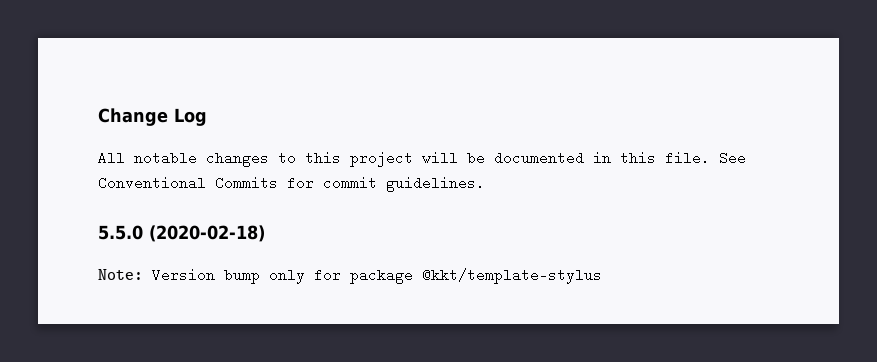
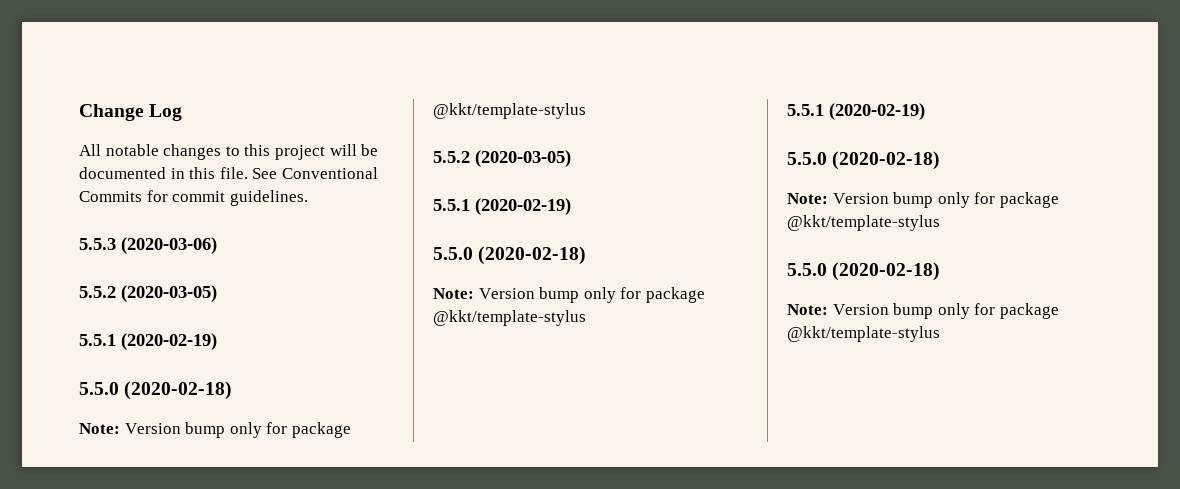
[98,225,265,242] [98,268,602,284] // 5.5.0 (2020-02-18) // Note: Version bump only for package @kkt/template-stylus -> [79,237,217,254] [79,285,217,302] [79,333,217,350] [79,381,233,400] [79,422,351,438] [433,103,586,119] [433,150,571,167] [433,198,571,215] [433,246,587,265] [433,287,705,303] [433,310,586,326] [787,103,925,120] [787,151,941,170] [787,192,1059,208] [787,215,940,231] [787,262,941,281] [787,303,1059,319] [787,326,940,342] // 5.5.3 (2020-03-06) // 5.5.2 (2020-03-05) // 5.5.1 (2020-02-19) // 5.5.0 (2020-02-18) // Note: Version bump only for package @kkt/template-stylus // 5.5.2 (2020-03-05) // 5.5.1 (2020-02-19) // 5.5.0 (2020-02-18) // Note: Version bump only for package @kkt/template-stylus // 5.5.1 (2020-02-19) // 5.5.0 (2020-02-18) // Note: Version bump only for package @kkt/template-stylus // 5.5.0 (2020-02-18) // Note: Version bump only for package @kkt/template-stylus

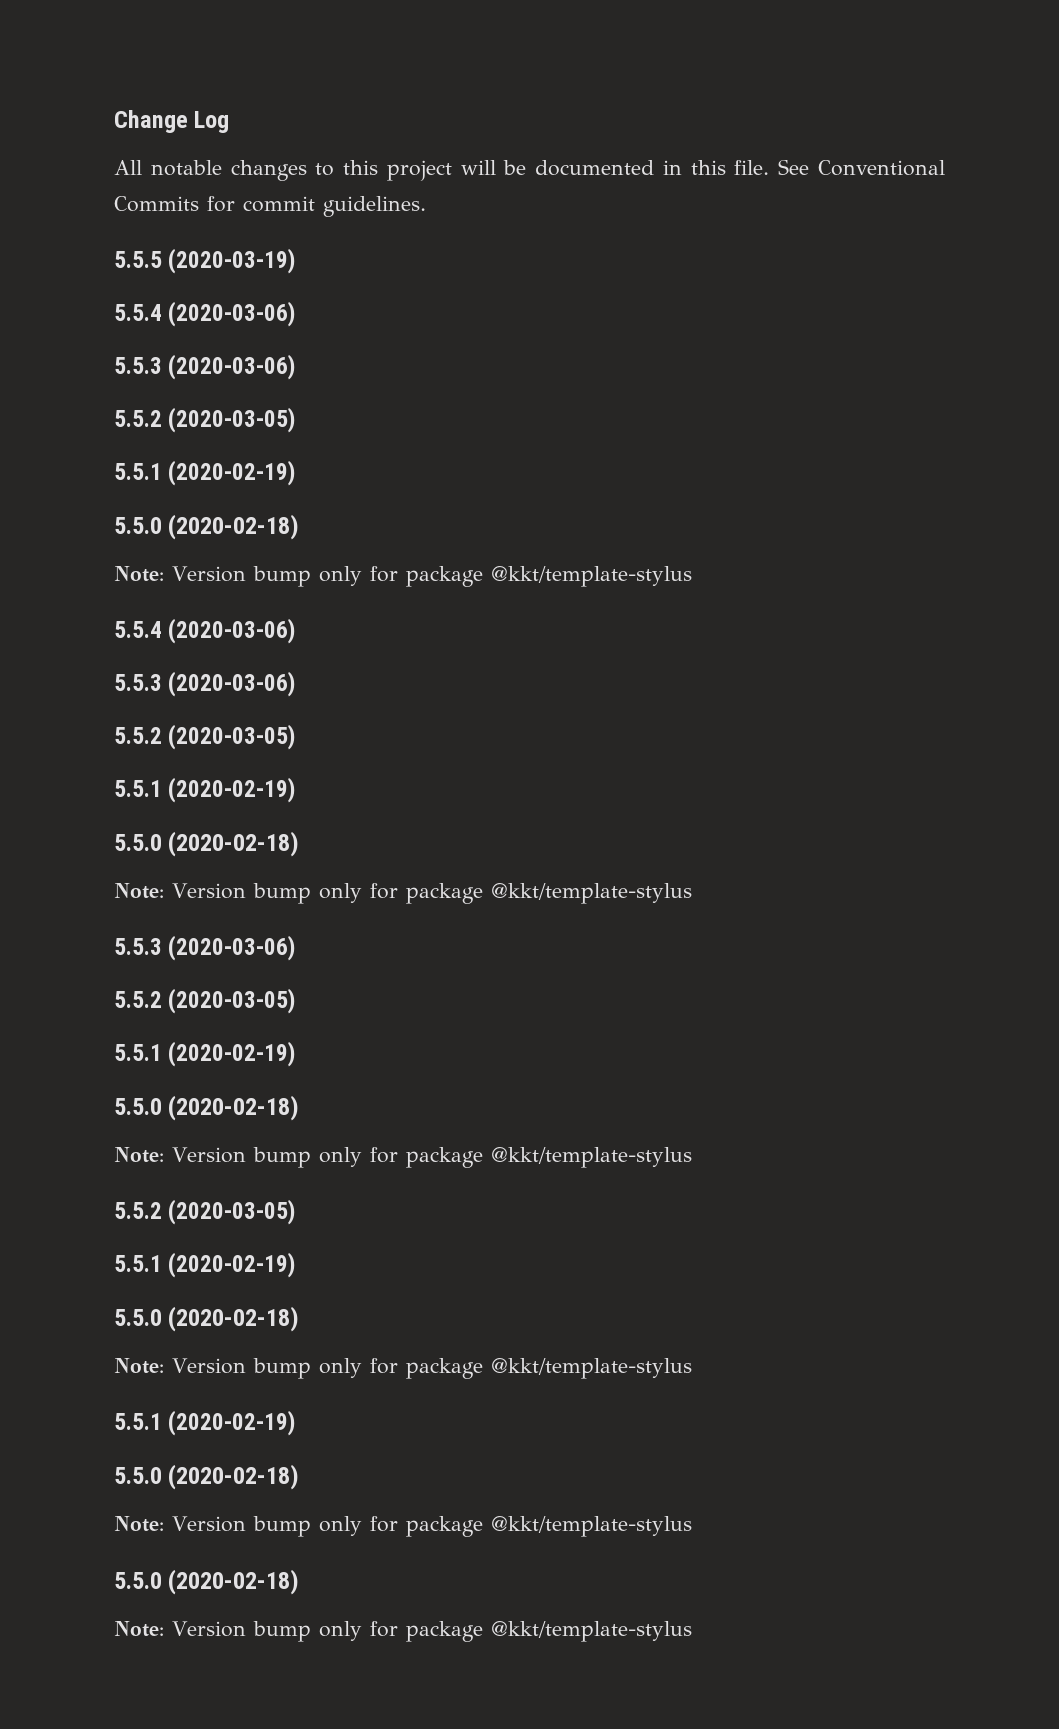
(308, 198) none -> [114,248,296,274] [114,301,296,327] [114,354,296,380] [114,407,296,433] [114,460,296,486] [114,514,300,540] [114,566,692,587] [114,618,296,644] [114,671,296,697] [114,724,296,750] [114,777,296,803] [114,831,300,857] [114,883,692,904] // 5.5.5 (2020-03-19) // 5.5.4 (2020-03-06) // 5.5.3 (2020-03-06) // 5.5.2 (2020-03-05) // 5.5.1 (2020-02-19) // 5.5.0 (2020-02-18) // Note: Version bump only for package @kkt/template-stylus // 5.5.4 (2020-03-06) // 5.5.3 (2020-03-06) // 5.5.2 (2020-03-05) // 5.5.1 (2020-02-19) // 5.5.0 (2020-02-18) // Note: Version bump only for package @kkt/template-stylus

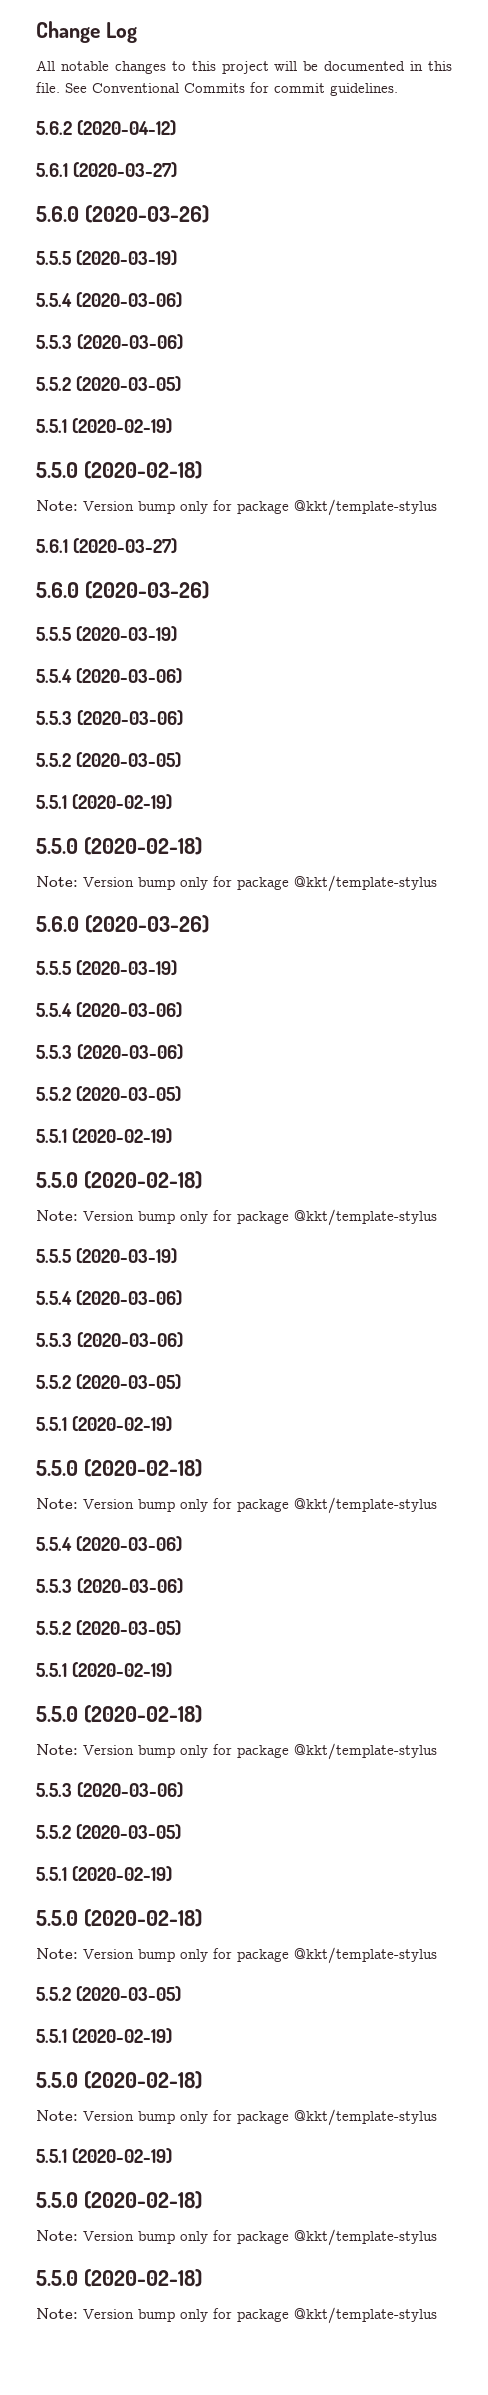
(426, 206) none -> [36,120,176,136] [36,162,177,178] [36,205,209,223] [36,250,177,266] [36,292,182,308] [36,334,183,350] [36,376,181,392] [36,418,172,434] [36,461,202,479] [36,499,437,516] [36,538,177,554] [36,581,209,599] [36,626,177,642] [36,668,182,684] [36,710,183,726] [36,752,181,768] [36,794,172,810] [36,837,202,855] [36,875,437,892] [36,915,209,933] [36,960,177,976] [36,1002,182,1018] [36,1044,183,1060] [36,1086,181,1102] [36,1128,172,1144] [36,1171,202,1189] [36,1209,437,1226] // 5.6.2 (2020-04-12) // 5.6.1 (2020-03-27) // 5.6.0 (2020-03-26) // 5.5.5 (2020-03-19) // 5.5.4 (2020-03-06) // 5.5.3 (2020-03-06) // 5.5.2 (2020-03-05) // 5.5.1 (2020-02-19) // 5.5.0 (2020-02-18) // Note: Version bump only for package @kkt/template-stylus // 5.6.1 (2020-03-27) // 5.6.0 (2020-03-26) // 5.5.5 (2020-03-19) // 5.5.4 (2020-03-06) // 5.5.3 (2020-03-06) // 5.5.2 (2020-03-05) // 5.5.1 (2020-02-19) // 5.5.0 (2020-02-18) // Note: Version bump only for package @kkt/template-stylus // 5.6.0 (2020-03-26) // 5.5.5 (2020-03-19) // 5.5.4 (2020-03-06) // 5.5.3 (2020-03-06) // 5.5.2 (2020-03-05) // 5.5.1 (2020-02-19) // 5.5.0 (2020-02-18) // Note: Version bump only for package @kkt/template-stylus

